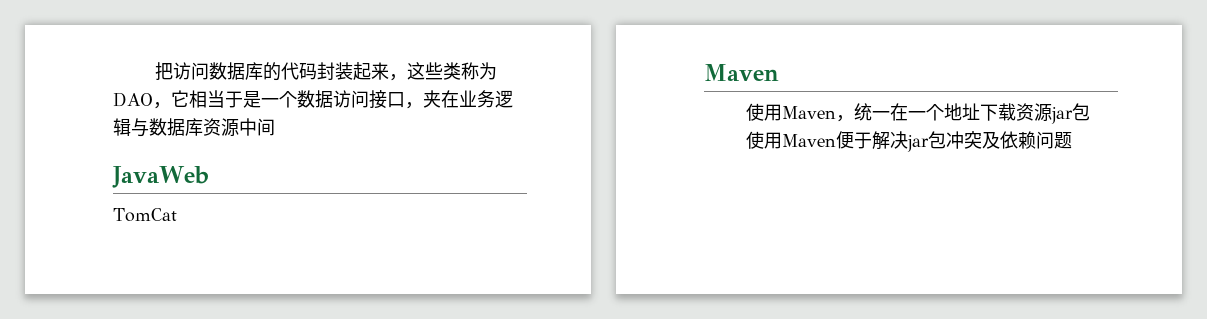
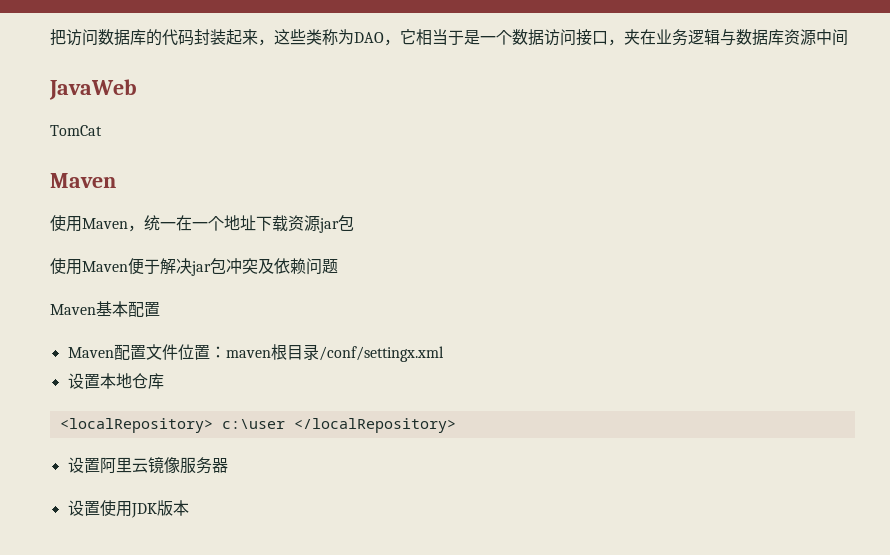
(1073, 140) none -> [50,301,160,317] [67,344,444,362] [67,373,164,389] [59,418,456,433] [67,456,228,474] [67,500,189,518] // Maven基本配置 // Maven配置文件位置：maven根目录/conf/settingx.xml // 设置本地仓库 // <localRepository> c:\user </localRepository> // 设置阿里云镜像服务器 // 设置使用JDK版本

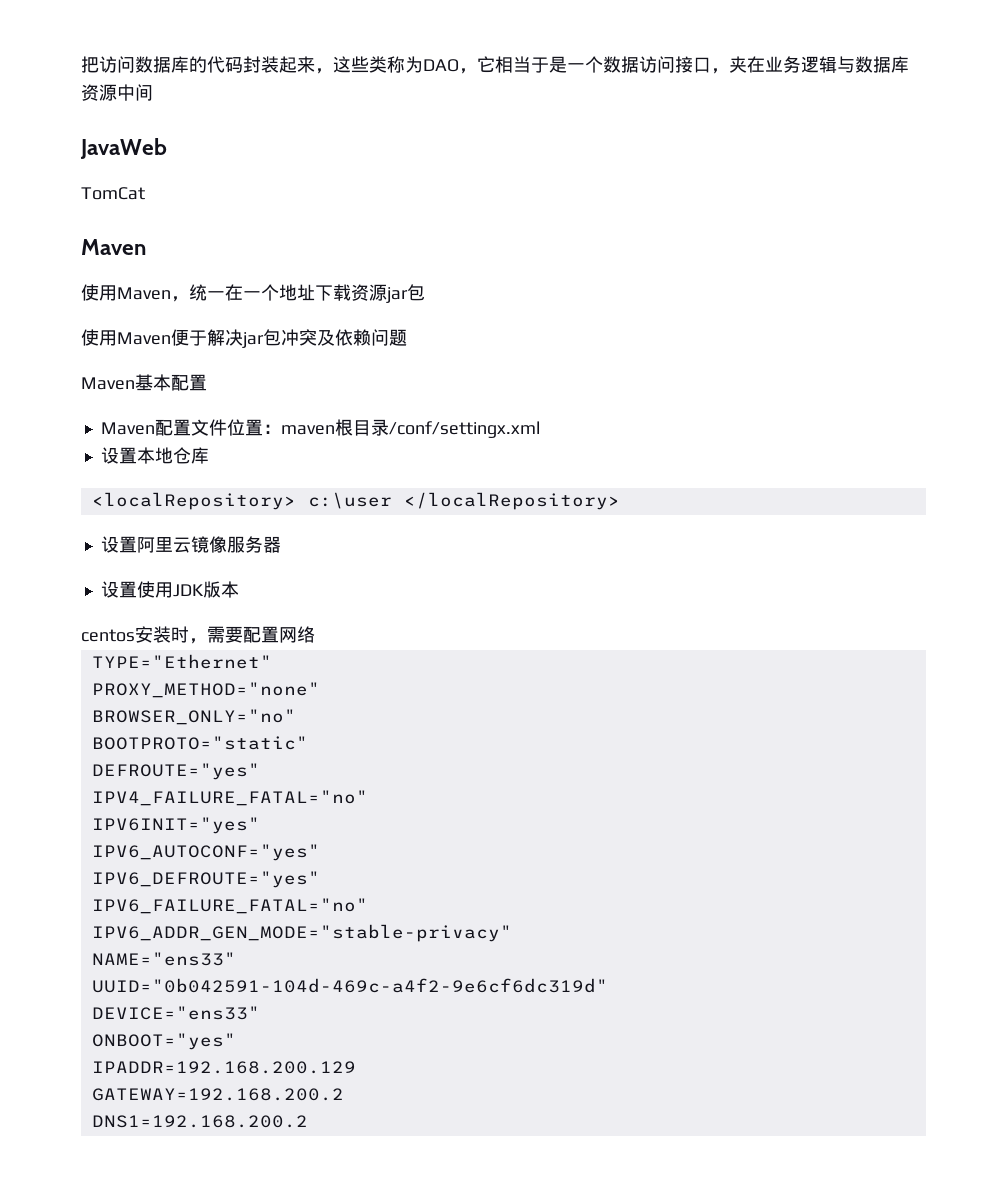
(189, 508) none -> [81,626,315,644] [91,654,272,669] [91,682,320,698] [91,709,296,725] [91,736,308,750] [91,763,260,780] [91,790,368,806] [91,817,260,834] [91,844,320,861] [91,871,320,888] [91,898,368,914] [91,924,512,942] [91,952,236,966] [91,978,608,993] [91,1006,260,1020] [91,1033,236,1050] [91,1061,356,1074] [91,1088,344,1101] [91,1115,308,1128] // centos安装时，需要配置网络 // TYPE="Ethernet" // PROXY_METHOD="none" // BROWSER_ONLY="no" // BOOTPROTO="static" // DEFROUTE="yes" // IPV4_FAILURE_FATAL="no" // IPV6INIT="yes" // IPV6_AUTOCONF="yes" // IPV6_DEFROUTE="yes" // IPV6_FAILURE_FATAL="no" // IPV6_ADDR_GEN_MODE="stable-privacy" // NAME="ens33" // UUID="0b042591-104d-469c-a4f2-9e6cf6dc319d" // DEVICE="ens33" // ONBOOT="yes" // IPADDR=192.168.200.129 // GATEWAY=192.168.200.2 // DNS1=192.168.200.2

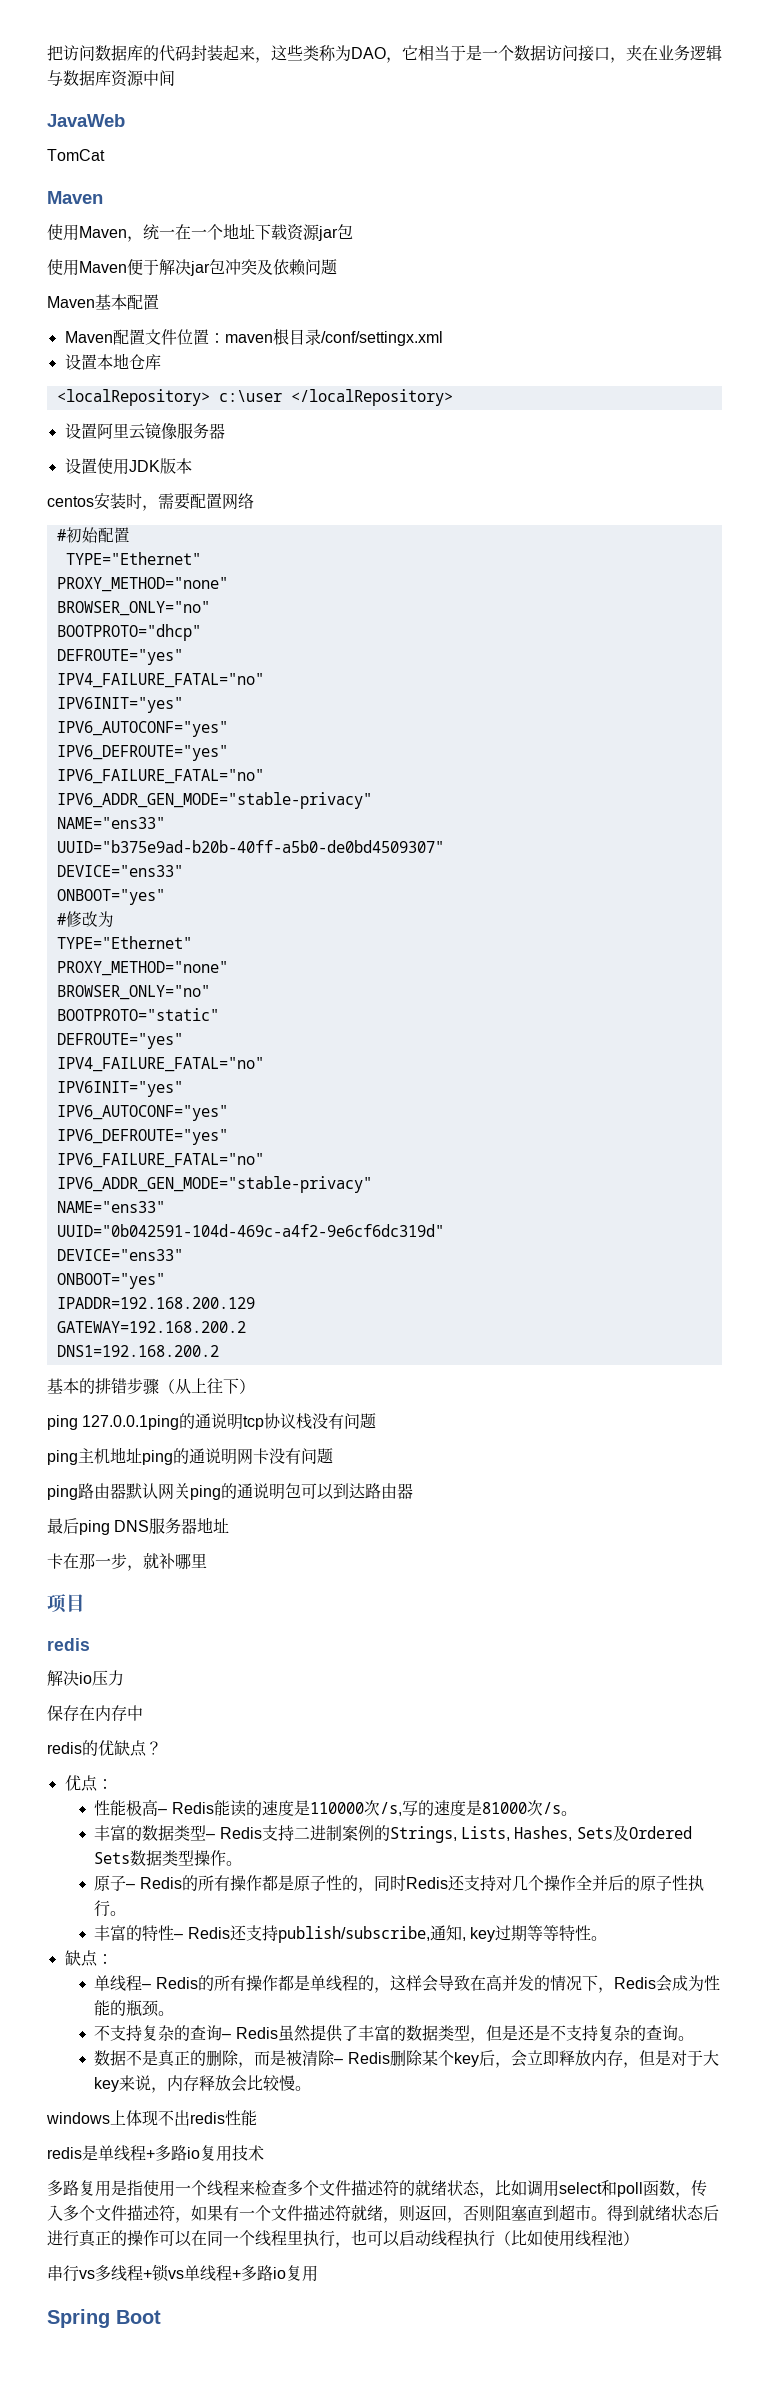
(315, 634) none -> [56,527,130,543] [65,552,201,565] [56,577,228,592] [56,601,210,616] [56,624,201,641] [56,649,183,665] [56,673,264,688] [56,697,183,713] [56,721,228,737] [56,745,228,761] [56,769,264,784] [56,792,372,809] [56,817,165,829] [56,840,444,853] [56,865,183,877] [56,889,165,905] [56,911,114,927] // #初始配置 // TYPE="Ethernet" // PROXY_METHOD="none" // BROWSER_ONLY="no" // BOOTPROTO="dhcp" // DEFROUTE="yes" // IPV4_FAILURE_FATAL="no" // IPV6INIT="yes" // IPV6_AUTOCONF="yes" // IPV6_DEFROUTE="yes" // IPV6_FAILURE_FATAL="no" // IPV6_ADDR_GEN_MODE="stable-privacy" // NAME="ens33" // UUID="b375e9ad-b20b-40ff-a5b0-de0bd4509307" // DEVICE="ens33" // ONBOOT="yes" // #修改为
(308, 1121) none -> [47,1378,255,1395] [47,1413,377,1430] [47,1447,333,1465] [47,1483,413,1500] [47,1517,230,1535] [47,1553,207,1571] [47,1594,85,1613] [47,1638,90,1651] [47,1670,124,1686] [47,1705,143,1721] [47,1740,162,1757] [64,1775,113,1792] [94,1799,577,1817] [94,1825,692,1843] [94,1850,243,1866] [94,1875,704,1893] [94,1900,127,1917] [94,1925,608,1943] [64,1950,113,1967] [94,1974,720,1993] [94,2000,175,2017] [94,2024,694,2043] [94,2049,719,2068] [94,2075,312,2093] [46,2110,257,2126] [47,2145,264,2162] [47,2180,707,2198] [47,2204,719,2223] [47,2229,639,2248] [47,2264,318,2282] [47,2309,161,2328] // 基本的排错步骤（从上往下） // ping 127.0.0.1ping的通说明tcp协议栈没有问题 // ping主机地址ping的通说明网卡没有问题 // ping路由器默认网关ping的通说明包可以到达路由器 // 最后ping DNS服务器地址 // 卡在那一步，就补哪里 // 项目 // redis // 解决io压力 // 保存在内存中 // redis的优缺点？ // 优点： // 性能极高– Redis能读的速度是110000次/s,写的速度是81000次/s。 // 丰富的数据类型– Redis支持二进制案例的Strings, Lists, Hashes, Sets及Ordered Sets数据类型操作。 // 原子– Redis的所有操作都是原子性的，同时Redis还支持对几个操作全并后的原子性执行。 // 丰富的特性– Redis还支持publish/subscribe,通知, key过期等等特性。 // 缺点： // 单线程– Redis的所有操作都是单线程的，这样会导致在高并发的情况下，Redis会成为性能的瓶颈。 // 不支持复杂的查询– Redis虽然提供了丰富的数据类型，但是还是不支持复杂的查询。 // 数据不是真正的删除，而是被清除– Redis删除某个key后，会立即释放内存，但是对于大key来说，内存释放会比较慢。 // windows上体现不出redis性能 // redis是单线程+多路io复用技术 // 多路复用是指使用一个线程来检查多个文件描述符的就绪状态，比如调用select和poll函数，传入多个文件描述符，如果有一个文件描述符就绪，则返回，否则阻塞直到超市。得到就绪状态后进行真正的操作可以在同一个线程里执行，也可以启动线程执行（比如使用线程池） // 串行vs多线程+锁vs单线程+多路io复用 // Spring Boot

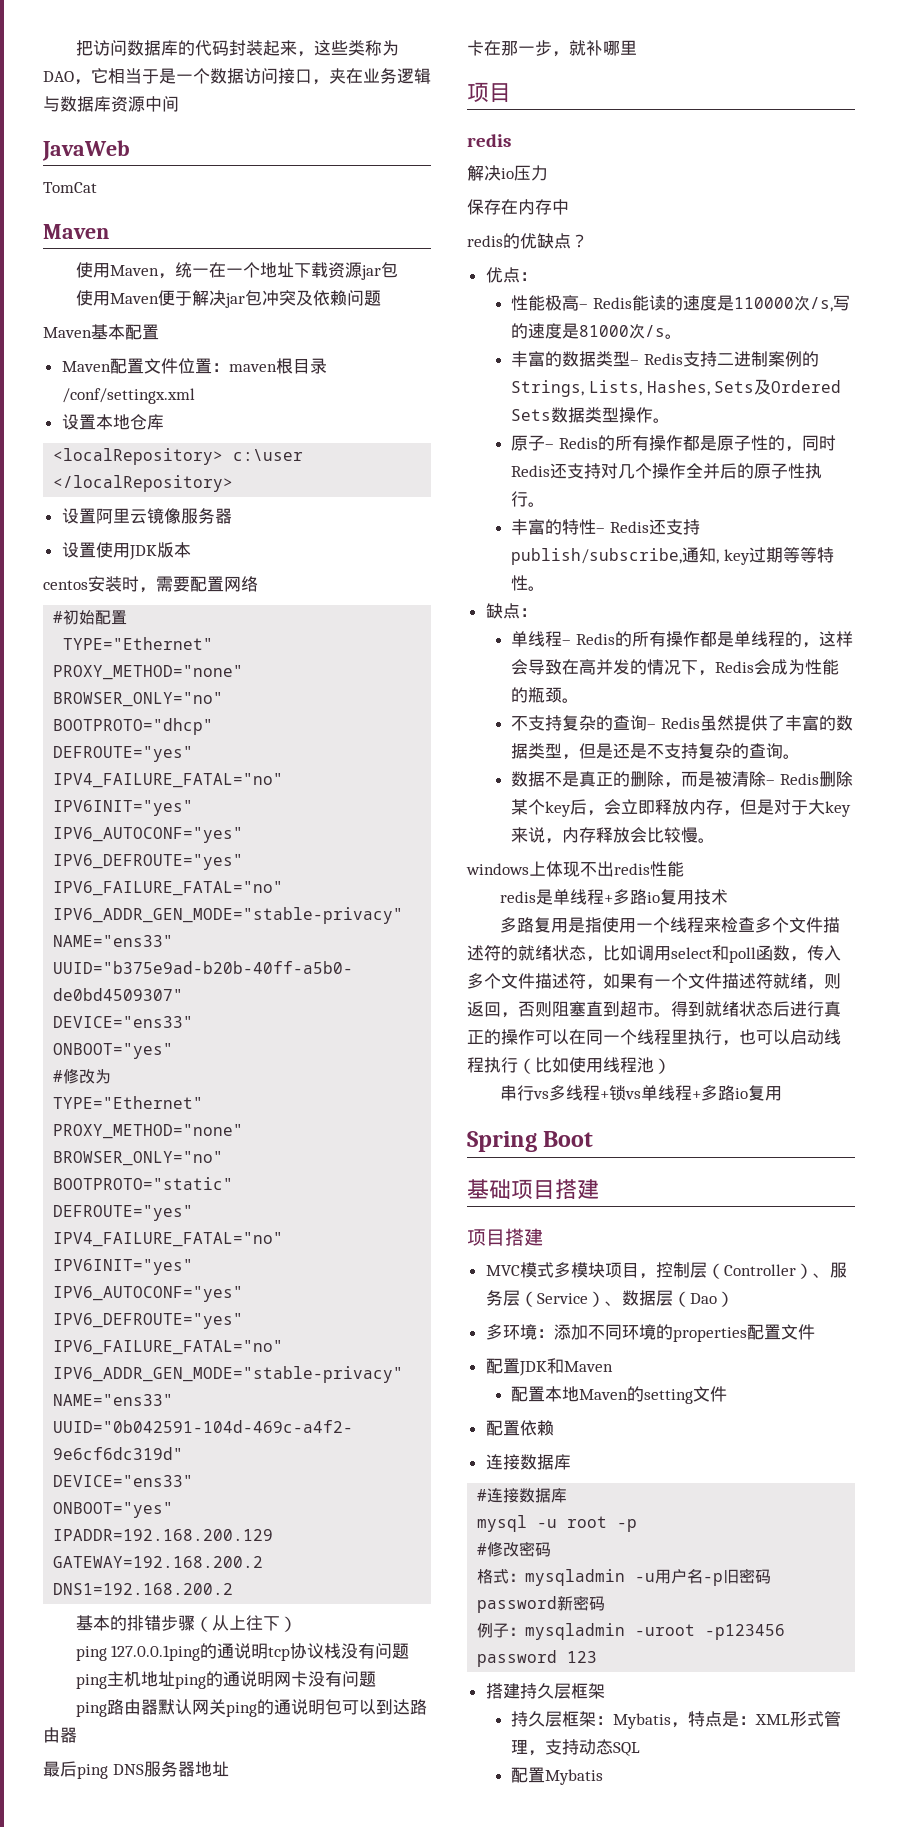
(161, 2317) none -> [467,1179,599,1199] [467,1228,543,1246] [485,1262,847,1279] [485,1290,734,1307] [485,1324,815,1342] [485,1358,613,1376] [511,1386,728,1404] [485,1420,554,1436] [485,1454,571,1470] [477,1488,568,1503] [477,1515,638,1532] [477,1541,552,1557] [477,1568,772,1586] [477,1595,606,1613] [477,1623,786,1640] [477,1650,598,1667] [485,1683,605,1699] [511,1711,842,1729] [511,1739,641,1756] [511,1767,604,1785] // 基础项目搭建 // 项目搭建 // MVC模式多模块项目，控制层（Controller）、服务层（Service）、数据层（Dao） // 多环境：添加不同环境的properties配置文件 // 配置JDK和Maven // 配置本地Maven的setting文件 // 配置依赖 // 连接数据库 // #连接数据库 // mysql -u root -p // #修改密码 // 格式：mysqladmin -u用户名-p旧密码password新密码 // 例子：mysqladmin -uroot -p123456 password 123 // 搭建持久层框架 // 持久层框架：Mybatis，特点是：XML形式管理，支持动态SQL // 配置Mybatis

